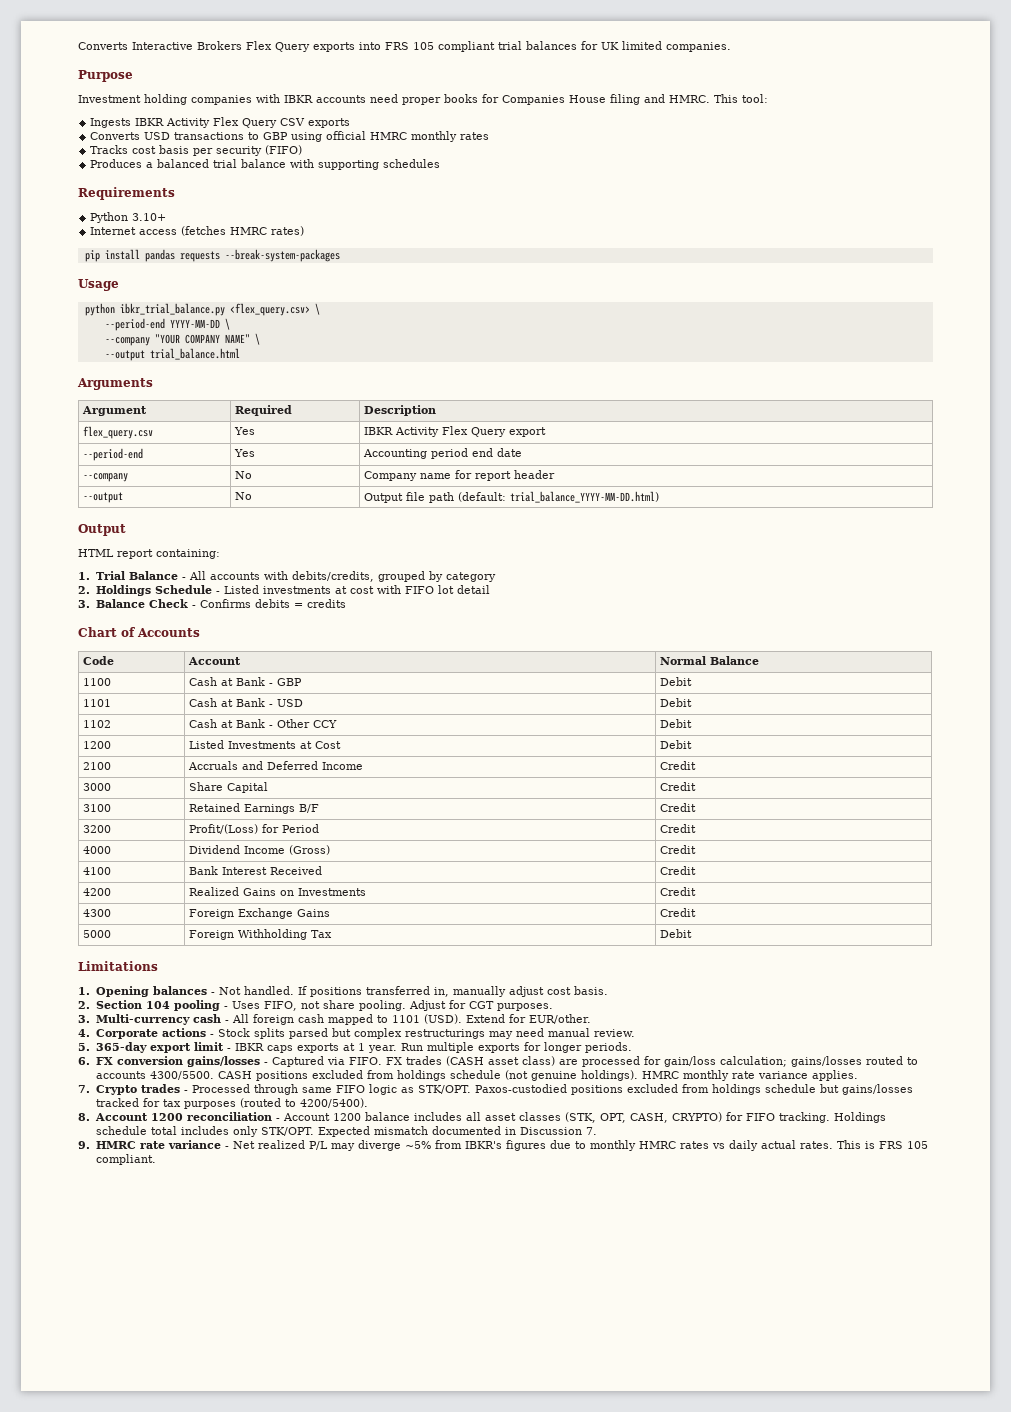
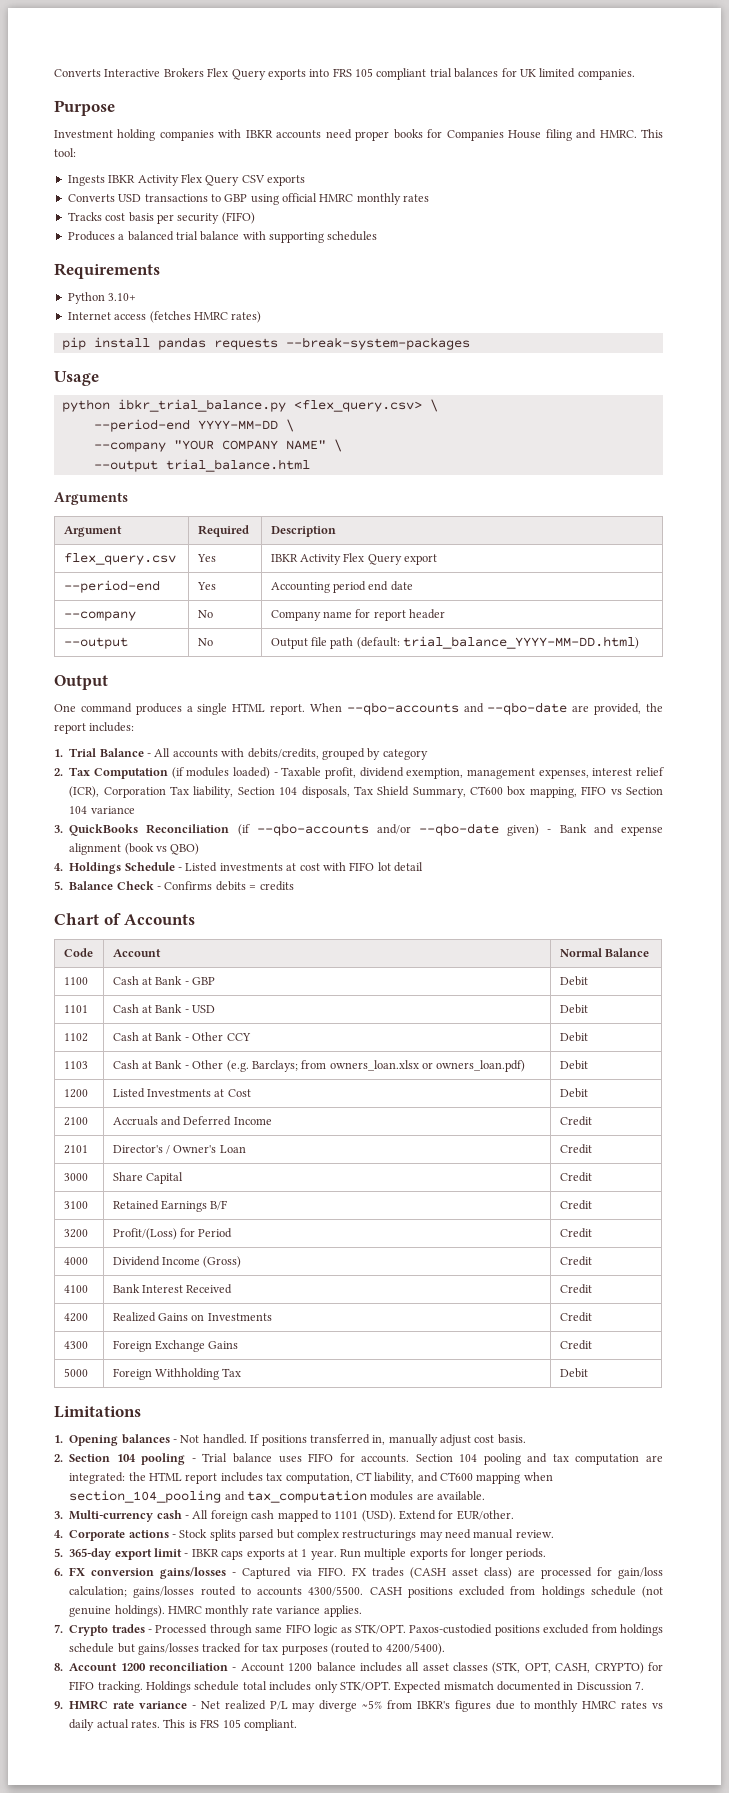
[78,549,220,559] HTML report containing: -> [54,702,663,715] [54,722,135,734] One command produces a single HTML report. When --qbo-accounts and --qbo-date are provided, the report includes:
(90, 590) none -> [69,767,664,779] [69,786,663,798] [69,806,135,814] [54,823,663,836] [69,843,200,855] [54,863,63,871] Tax Computation (if modules loaded) - Taxable profit, dividend exemption, management expenses, interest relief (ICR), Corporation Tax liability, Section 104 disposals, Tax Shield Summary, CT600 box mapping, FIFO vs Section 104 variance // 3. QuickBooks Reconciliation (if --qbo-accounts and/or --qbo-date given) - Bank and expense alignment (book vs QBO) // 4.
[78,600,90,608] 3. -> [54,881,63,890] 5.
(693, 723) none -> [63,1061,88,1069] [112,1060,526,1072] [559,1060,588,1070] // 1103 | Cash at Bank - Other (e.g. Barclays; from owners_loan.xlsx or owners_loan.pdf) | Debit
(697, 765) none -> [63,1145,88,1154] [112,1145,246,1154] [559,1144,592,1154] // 2101 | Director's / Owner's Loan | Credit
[231,1000,553,1011] Uses FIFO, not share pooling. Adjust for CGT purposes. -> [202,1453,663,1465] [69,1472,553,1484] [69,1490,486,1503] Trial balance uses FIFO for accounts. Section 104 pooling and tax computation are integrated: the HTML report includes tax computation, CT liability, and CT600 mapping when section_104_pooling and tax_computation modules are available.

